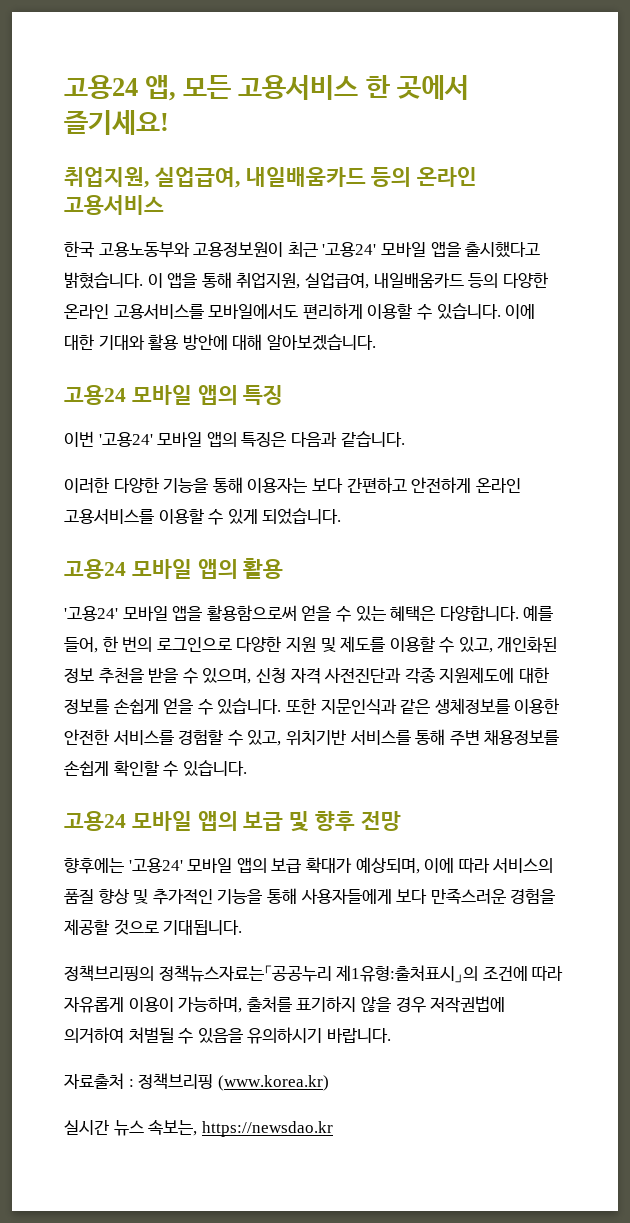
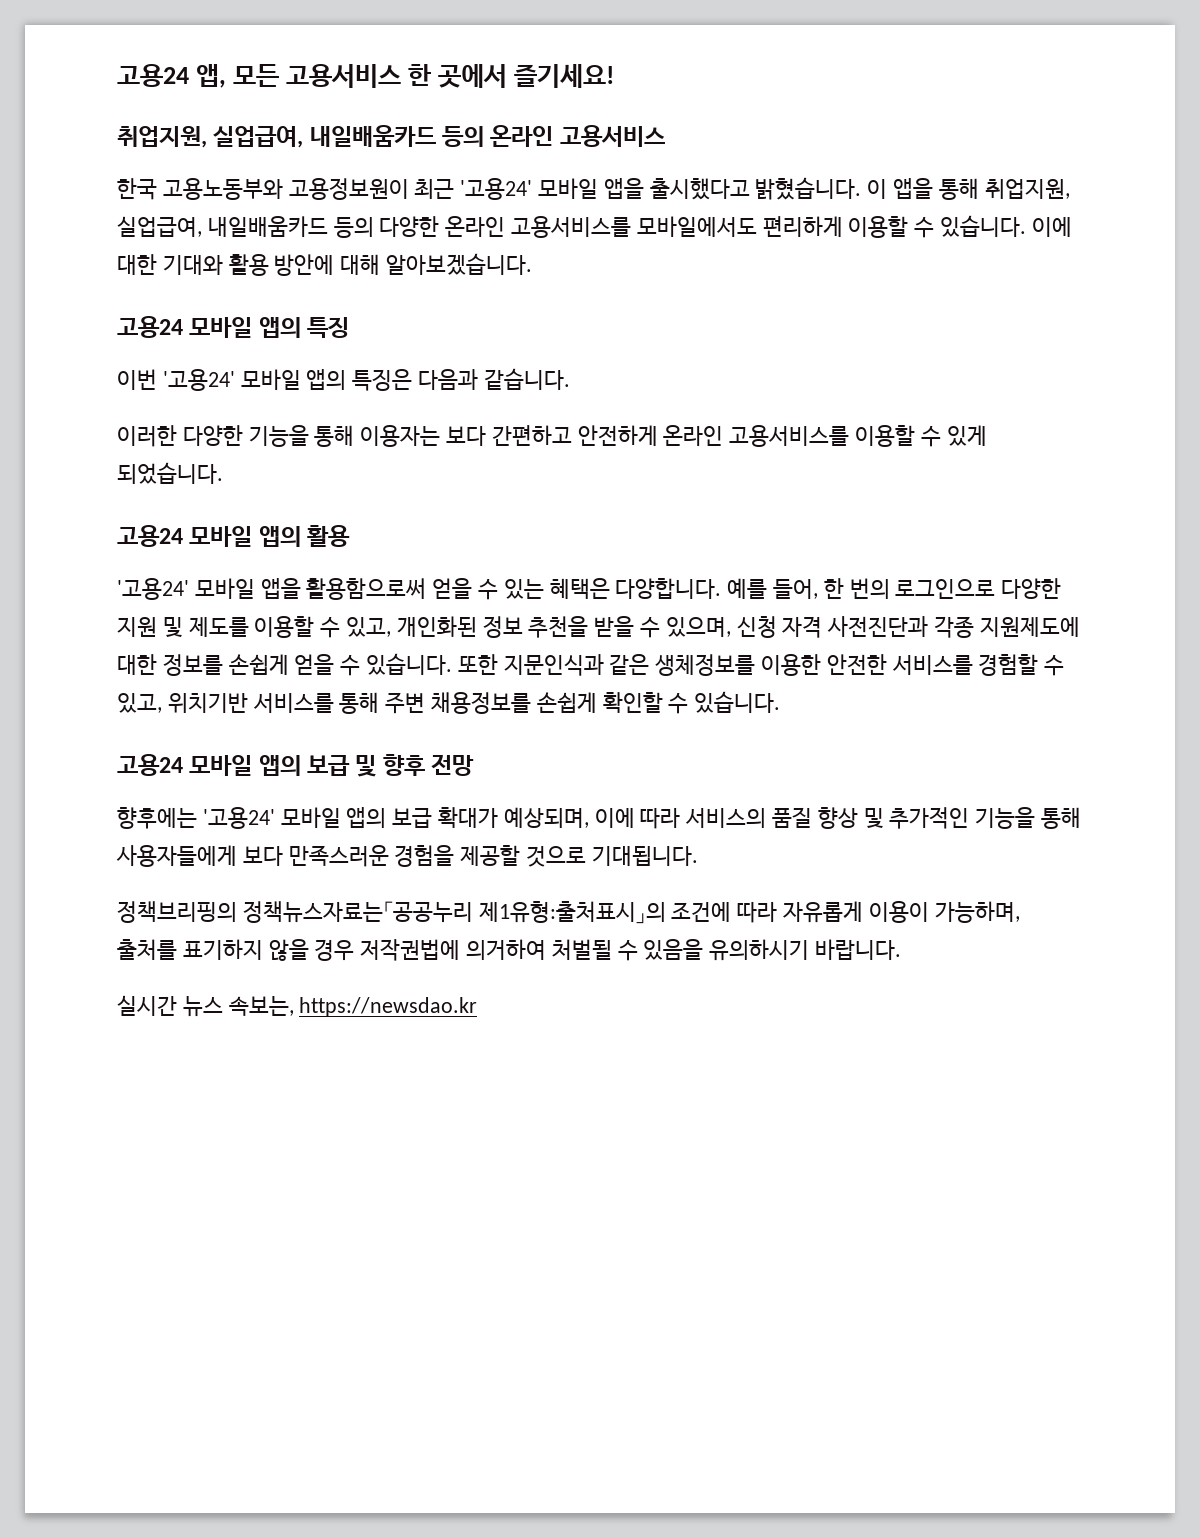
[64,1073,329,1091] // 자료출처 : 정책브리핑 (www.korea.kr) -> (902, 949) none

